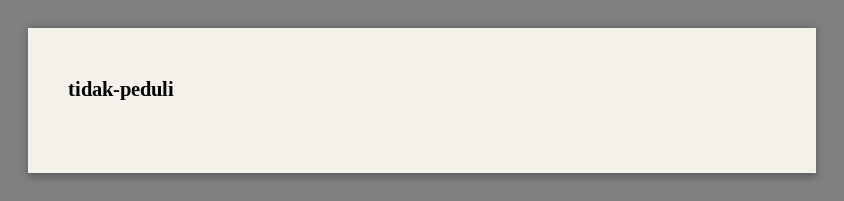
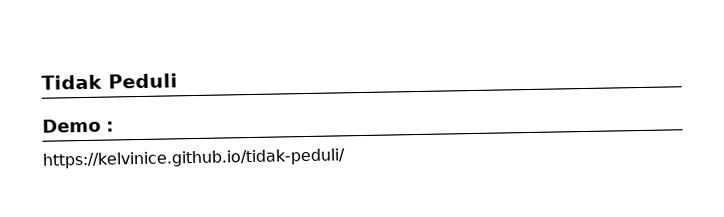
[68,81,174,100] tidak-peduli -> [41,73,178,90] [42,118,114,133] [42,148,345,169] Tidak Peduli // Demo : // https://kelvinice.github.io/tidak-peduli/

